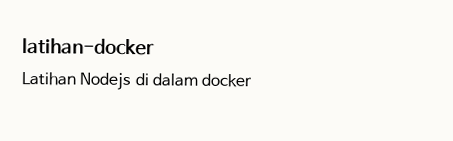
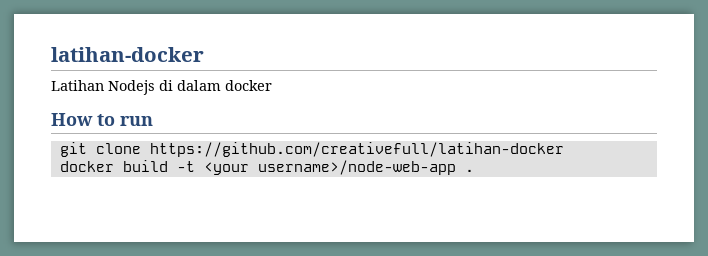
(253, 80) none -> [51,113,153,126] [59,142,564,157] [59,160,474,175] // How to run // git clone https://github.com/creativefull/latihan-docker // docker build -t <your username>/node-web-app .

